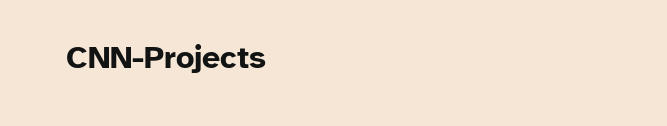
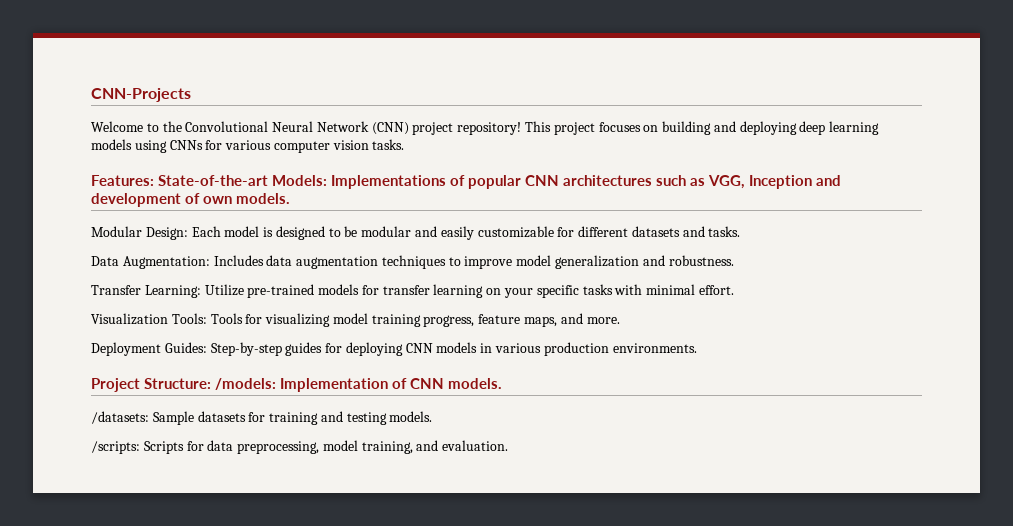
(266, 58) none -> [91,121,880,135] [91,139,405,153] [91,175,841,189] [91,193,290,207] [91,226,741,240] [91,255,734,269] [91,284,734,298] [91,313,620,327] [91,342,697,356] [91,378,502,392] [91,411,433,425] [91,440,509,454] // Welcome to the Convolutional Neural Network (CNN) project repository! This project focuses on building and deploying deep learning models using CNNs for various computer vision tasks. // Features: State-of-the-art Models: Implementations of popular CNN architectures such as VGG, Inception and development of own models. // Modular Design: Each model is designed to be modular and easily customizable for different datasets and tasks. // Data Augmentation: Includes data augmentation techniques to improve model generalization and robustness. // Transfer Learning: Utilize pre-trained models for transfer learning on your specific tasks with minimal effort. // Visualization Tools: Tools for visualizing model training progress, feature maps, and more. // Deployment Guides: Step-by-step guides for deploying CNN models in various production environments. // Project Structure: /models: Implementation of CNN models. // /datasets: Sample datasets for training and testing models. // /scripts: Scripts for data preprocessing, model training, and evaluation.

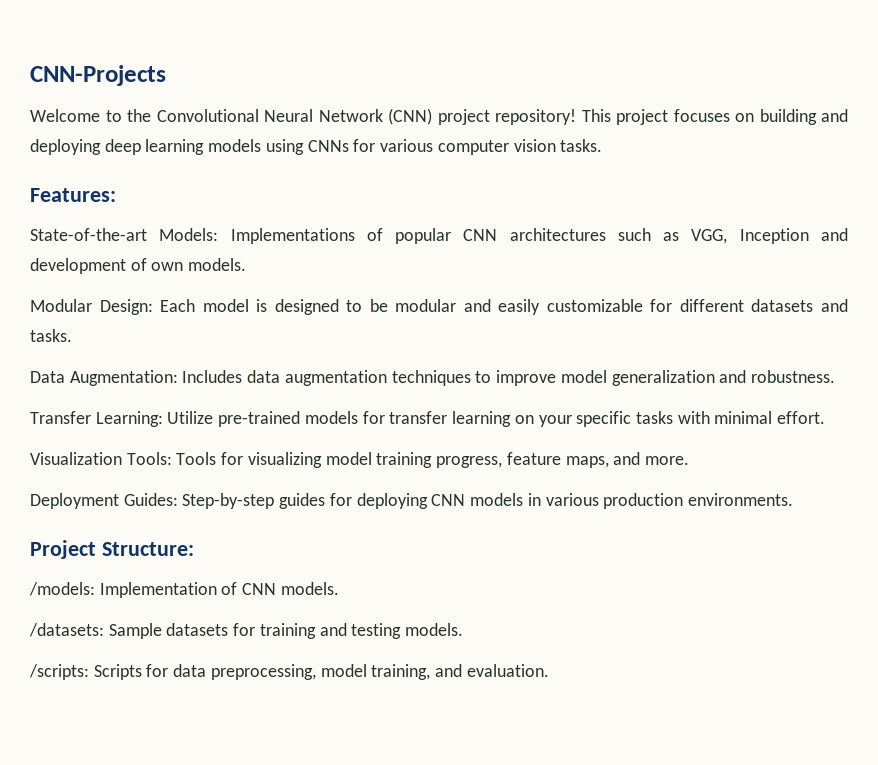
(154, 180) none -> (116, 195) //
(211, 383) none -> (194, 549) //

